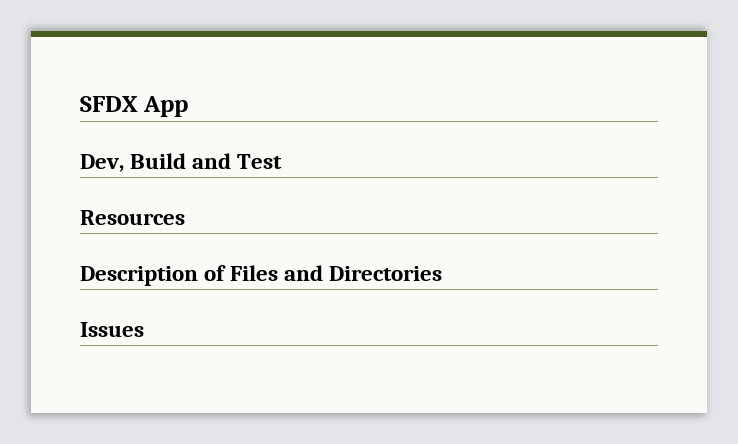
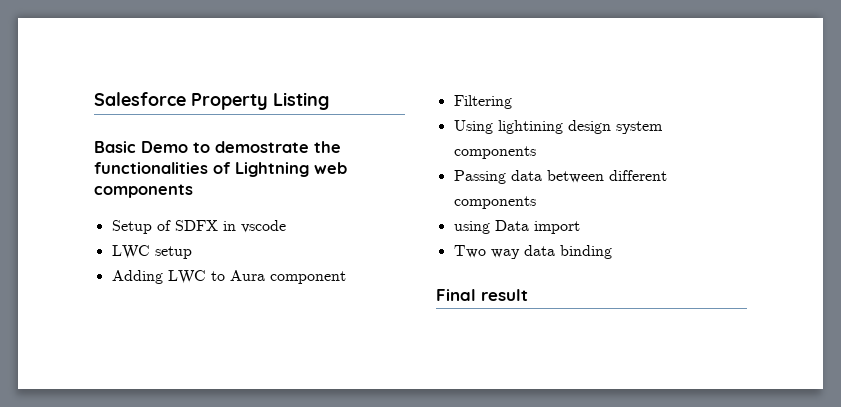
[80,96,188,117] [80,153,283,172] [80,210,185,225] [80,265,443,286] [80,322,144,337] SFDX App // Dev, Build and Test // Resources // Description of Files and Directories // Issues -> [94,92,329,110] [94,141,341,153] [94,162,347,177] [94,184,193,198] [111,220,286,234] [111,245,192,259] [111,270,346,284] [453,95,512,109] [453,120,663,134] [453,146,536,159] [453,170,667,184] [453,196,536,209] [453,220,580,234] [453,245,612,259] [436,289,528,301] Salesforce Property Listing // Basic Demo to demostrate the functionalities of Lightning web components // Setup of SDFX in vscode // LWC setup // Adding LWC to Aura component // Filtering // Using lightining design system components // Passing data between different components // using Data import // Two way data binding // Final result

